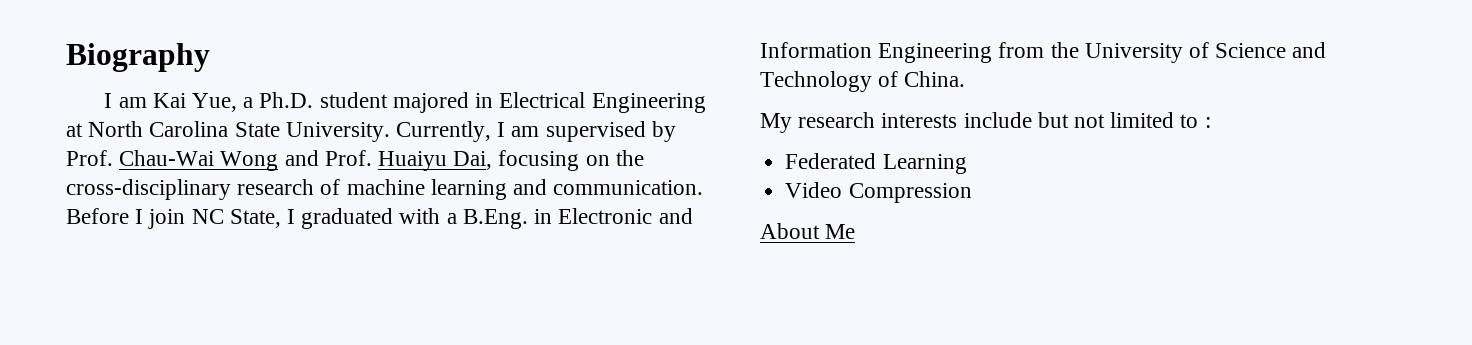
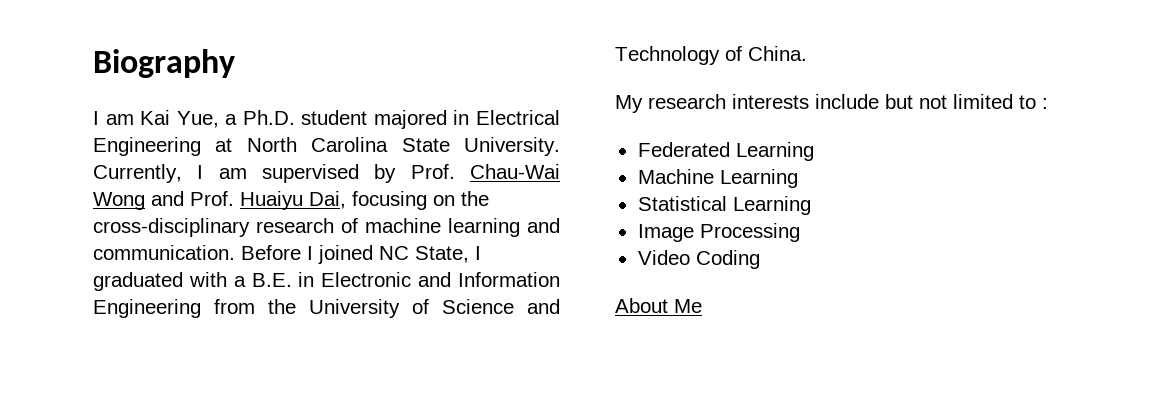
[148,209,186,229] join -> [318,245,373,264] joined
[462,209,528,229] B.Eng. -> [251,273,292,287] B.E.
(967, 164) none -> [637,169,798,188] [637,196,811,215] [637,223,800,242] // Machine Learning // Statistical Learning // Image Processing
[848,183,972,203] Compression -> [695,250,760,269] Coding

